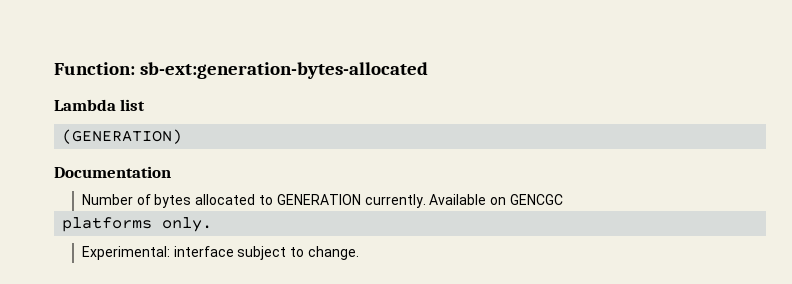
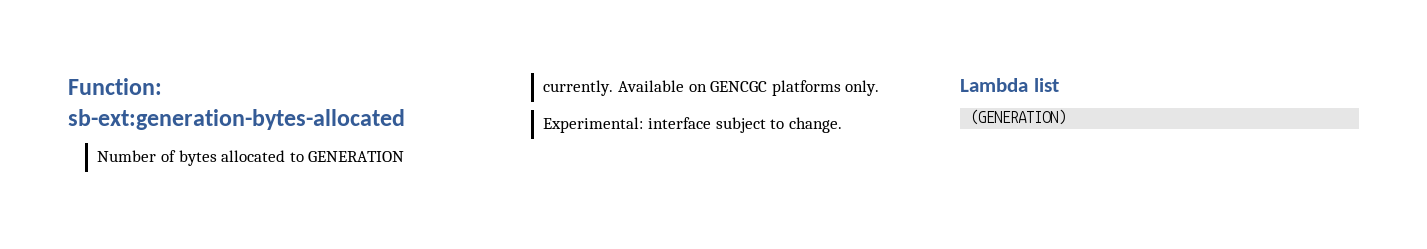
[54,99,146,111] [62,129,183,144] [54,166,171,178] // Lambda list // (GENERATION) // Documentation -> (405, 119) none
(563, 199) // -> (768, 86) none
(359, 253) none -> [960,78,1059,92] [970,109,1067,125] // Lambda list // (GENERATION)

